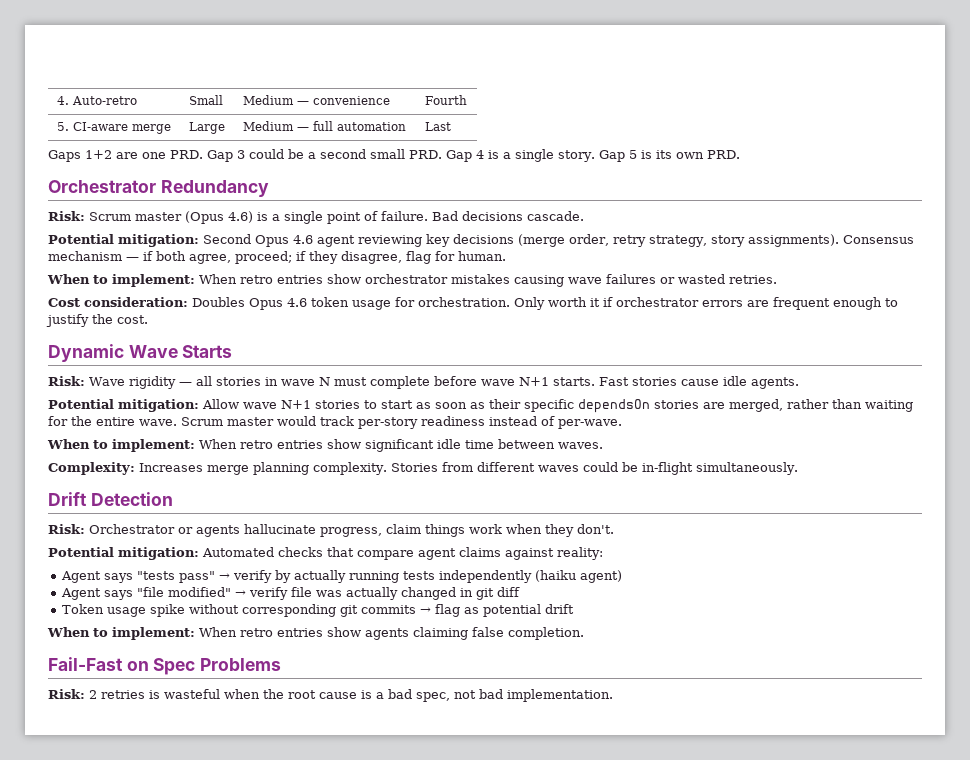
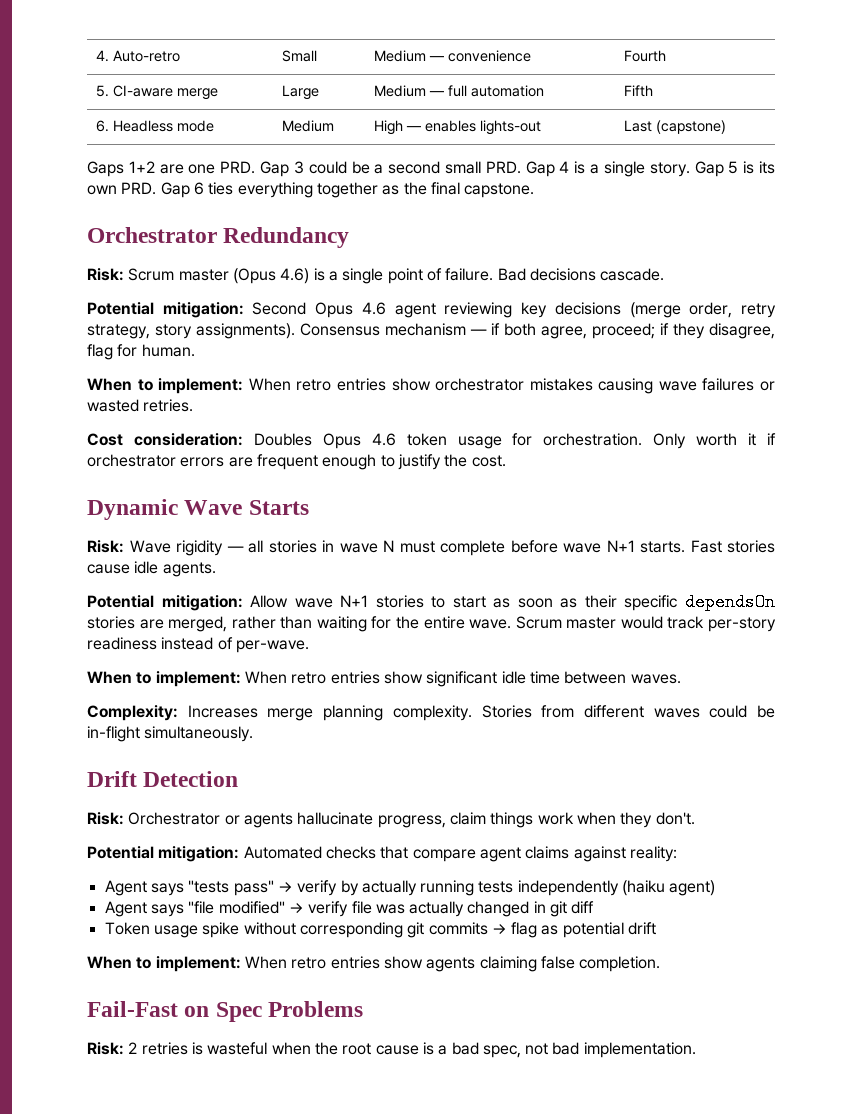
(406, 126) none -> [624,85,654,97] [96,120,215,132] [282,120,335,132] [374,120,542,135] | Fifth // 6. Headless mode | Medium | High — enables lights-out
(451, 126) none -> [656,120,727,134] (capstone)
(740, 154) none -> [160,182,535,198] Gap 6 ties everything together as the final capstone.

